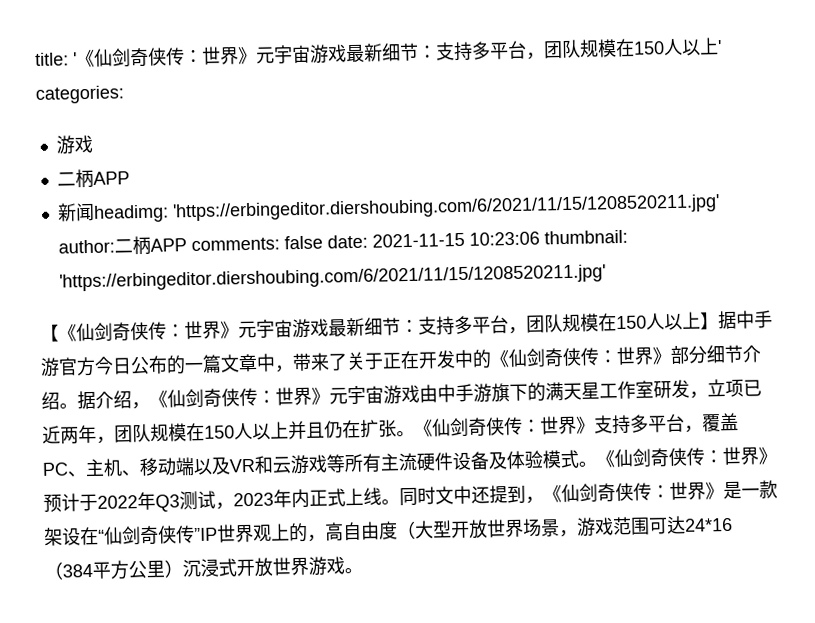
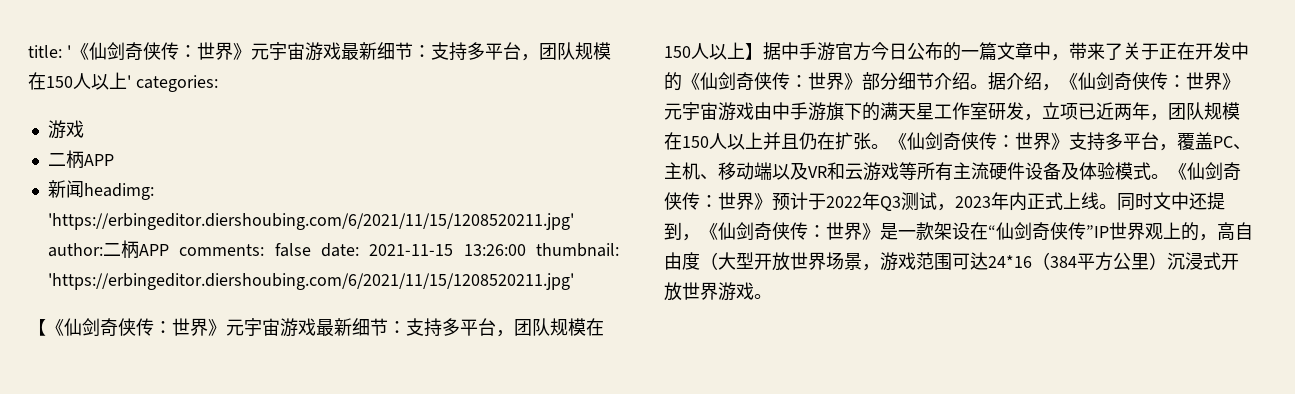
[468,231,540,246] 10:23:06 -> [463,244,526,256] 13:26:00

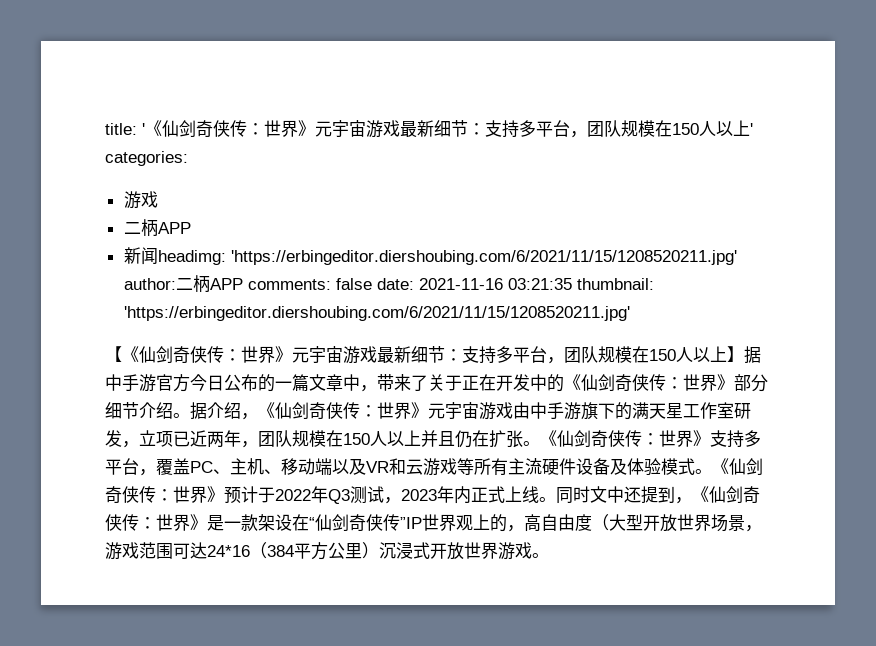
[369,244,526,256] 2021-11-15 13:26:00 -> [418,278,572,290] 2021-11-16 03:21:35

